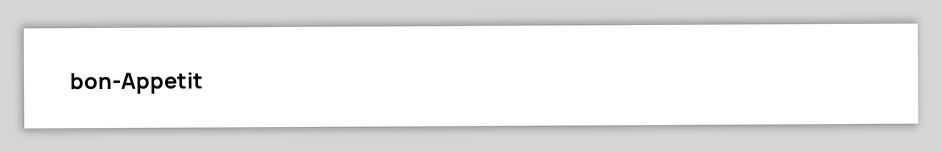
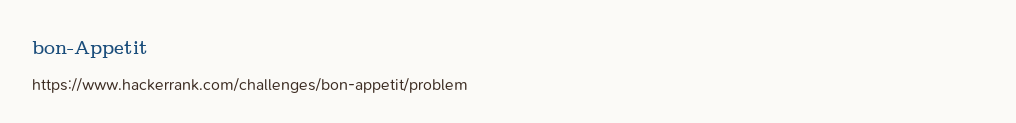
(204, 83) none -> [32,77,468,93] // https://www.hackerrank.com/challenges/bon-appetit/problem

